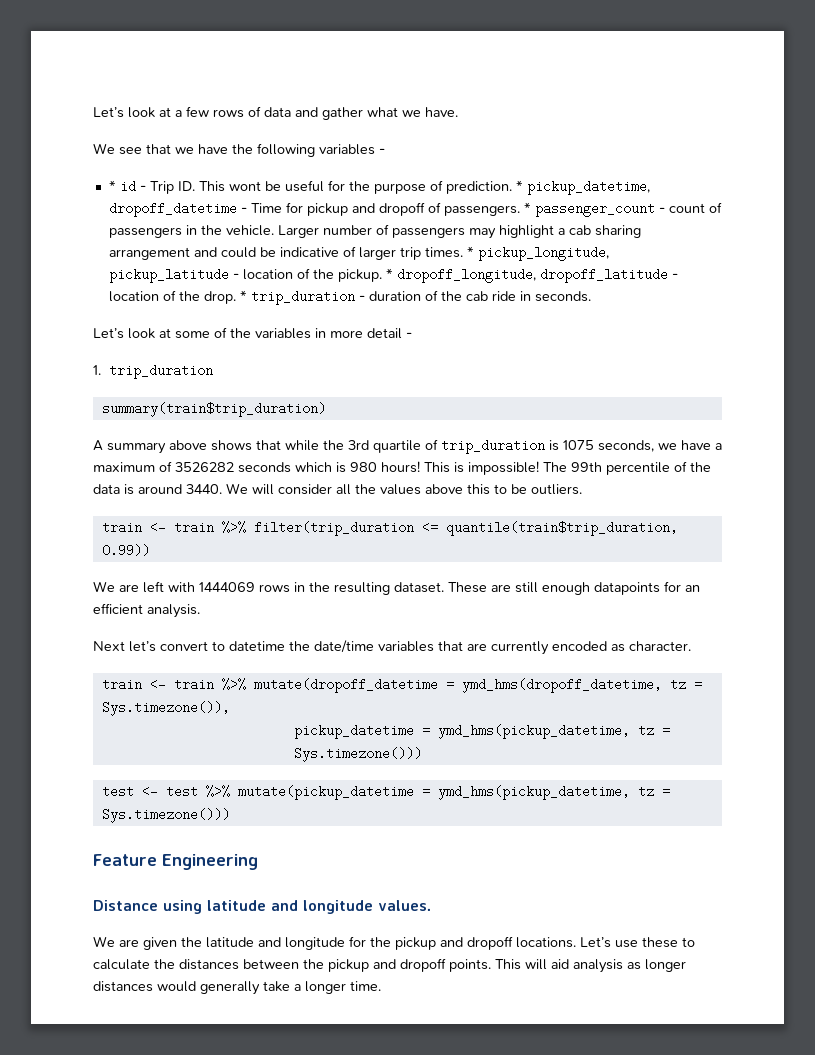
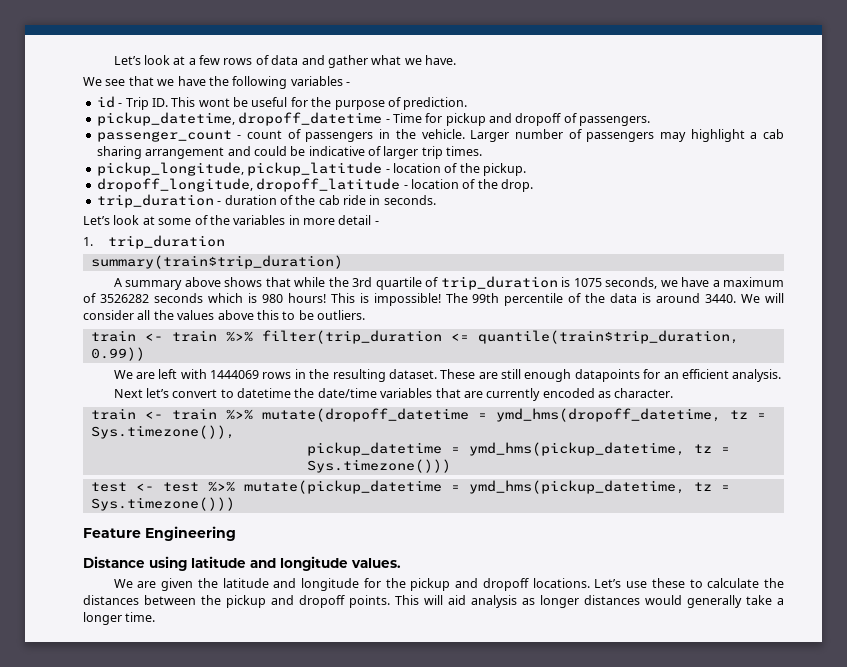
[108,180,116,191] * -> (350, 84) none
[515,180,523,191] * -> (468, 103) //
[523,202,531,213] * -> (651, 121) //
[466,246,474,257] * -> (483, 151) //
[385,268,393,279] * -> (526, 169) //
[239,290,247,301] * -> (533, 185) //

